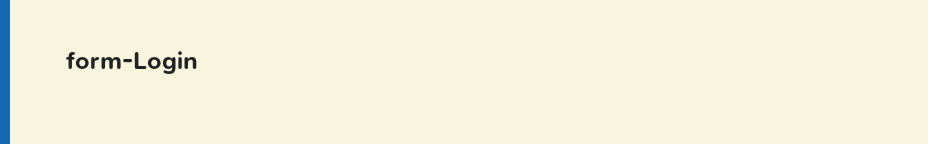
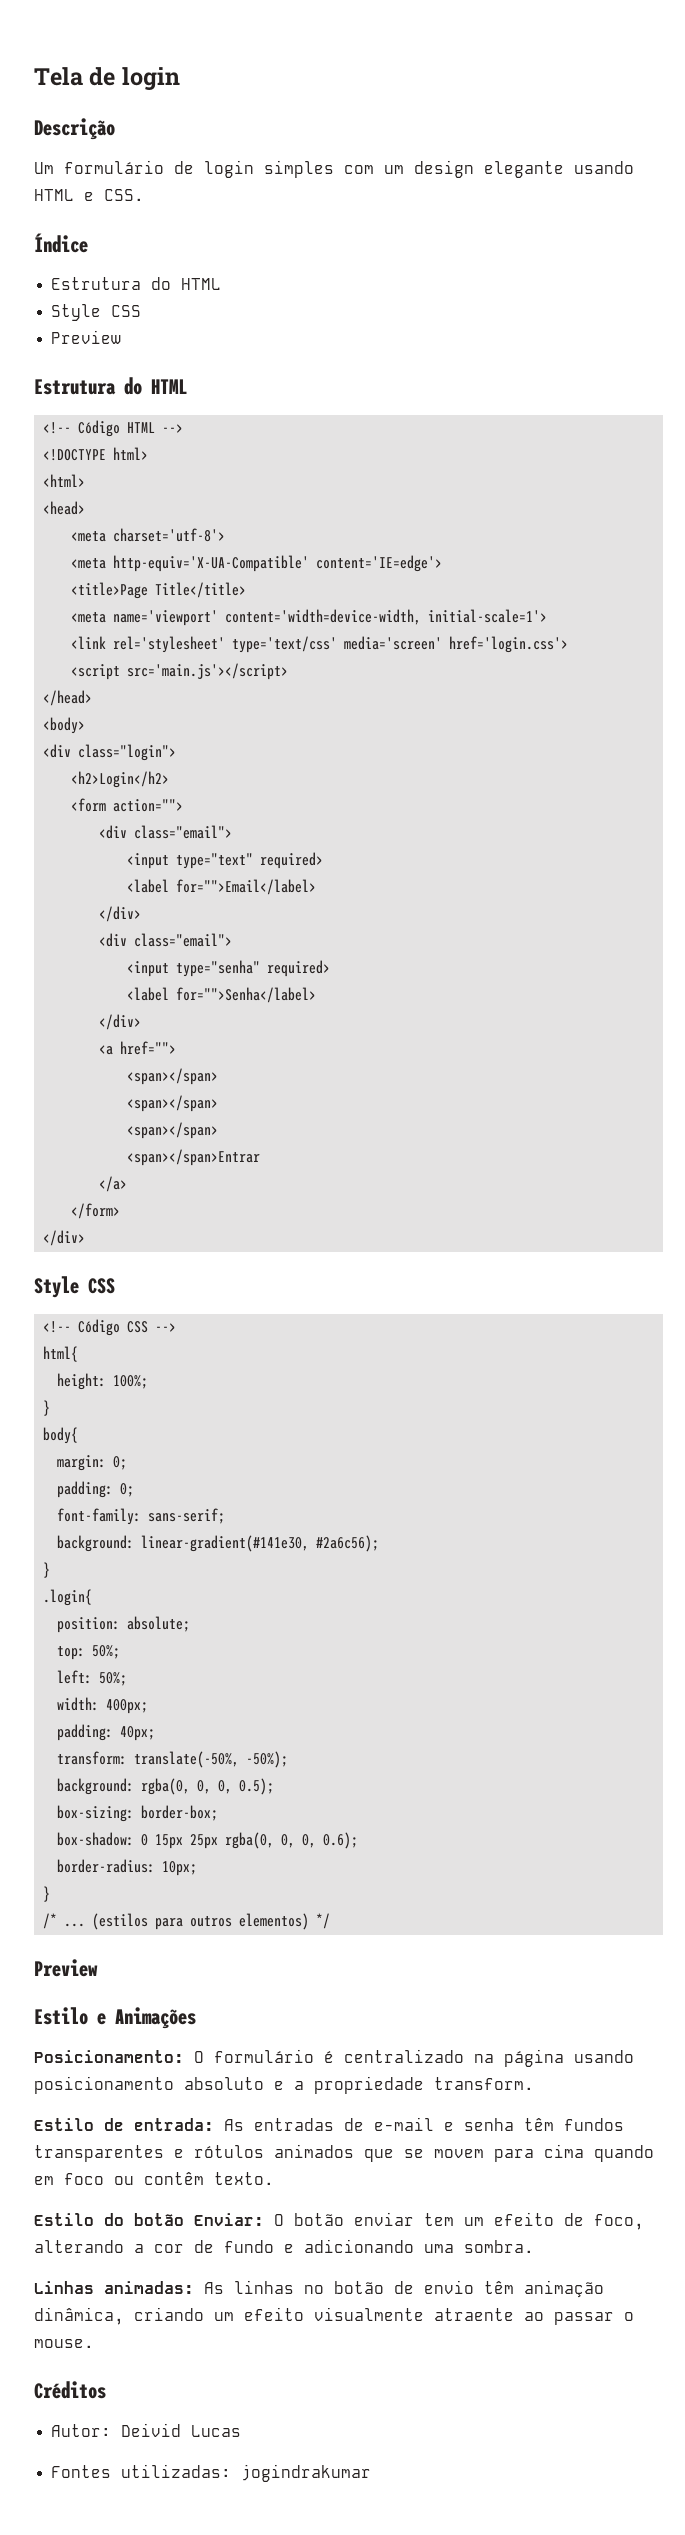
[66,51,198,74] form-Login -> [34,67,180,91] [34,118,115,140] [34,160,634,178] [34,189,144,201] [34,233,88,253] [51,277,222,290] [51,304,142,321] [51,330,122,344] [34,377,187,395] [43,420,184,437] [43,447,149,461] [43,474,86,487] [43,501,86,515] [71,528,226,542] [71,555,443,572] [71,582,247,599] [71,609,548,626] [71,636,569,653] [71,663,289,680] [43,690,93,706] [43,717,86,734] [43,744,177,761] [71,771,170,788] [71,798,184,812] [99,825,233,839] [127,852,324,869] [127,879,317,895] [99,906,142,922] [99,933,233,947] [127,960,331,977] [127,987,317,1003] [99,1014,142,1030] [99,1041,177,1055] [127,1068,219,1085] [127,1095,219,1112] [127,1122,219,1139] [127,1149,261,1166] [99,1176,128,1192] [71,1203,121,1219] [43,1230,86,1246] [34,1276,115,1298] [43,1319,177,1336] [43,1346,79,1362] [57,1373,149,1390] [43,1400,51,1416] [43,1427,79,1444] [57,1455,128,1471] [57,1481,135,1498] [57,1508,226,1525] [57,1535,380,1552] [43,1562,51,1578] [43,1589,93,1606] [57,1616,191,1633] [57,1645,121,1660] [57,1670,128,1686] [57,1697,149,1714] [57,1724,156,1741] [57,1751,289,1768] [57,1778,275,1795] [57,1805,219,1822] [57,1832,359,1849] [57,1859,198,1876] [43,1886,51,1902] [43,1913,331,1930] [34,1959,98,1977] [34,2007,196,2029] [34,2049,634,2067] [34,2076,534,2094] [34,2117,624,2131] [34,2144,654,2162] [34,2172,274,2185] [34,2212,644,2230] [34,2239,534,2253] [34,2280,604,2298] [34,2307,634,2325] [34,2339,94,2348] [34,2381,106,2399] [51,2423,242,2437] [51,2464,372,2482] Tela de login // Descrição // Um formulário de login simples com um design elegante usando HTML e CSS. // Índice // Estrutura do HTML // Style CSS // Preview // Estrutura do HTML // <!-- Código HTML --> // <!DOCTYPE html> // <html> // <head> // <meta charset='utf-8'> // <meta http-equiv='X-UA-Compatible' content='IE=edge'> // <title>Page Title</title> // <meta name='viewport' content='width=device-width, initial-scale=1'> // <link rel='stylesheet' type='text/css' media='screen' href='login.css'> // <script src='main.js'></script> // </head> // <body> // <div class="login"> // <h2>Login</h2> // <form action=""> // <div class="email"> // <input type="text" required> // <label for="">Email</label> // </div> // <div class="email"> // <input type="senha" required> // <label for="">Senha</label> // </div> // <a href=""> // <span></span> // <span></span> // <span></span> // <span></span>Entrar // </a> // </form> // </div> // Style CSS // <!-- Código CSS --> // html{ // height: 100%; // } // body{ // margin: 0; // padding: 0; // font-family: sans-serif; // background: linear-gradient(#141e30, #2a6c56); // } // .login{ // position: absolute; // top: 50%; // left: 50%; // width: 400px; // padding: 40px; // transform: translate(-50%, -50%); // background: rgba(0, 0, 0, 0.5); // box-sizing: border-box; // box-shadow: 0 15px 25px rgba(0, 0, 0, 0.6); // border-radius: 10px; // } // /* ... (estilos para outros elementos) */ // Preview // Estilo e Animações // Posicionamento: O formulário é centralizado na página usando posicionamento absoluto e a propriedade transform. // Estilo de entrada: As entradas de e-mail e senha têm fundos transparentes e rótulos animados que se movem para cima quando em foco ou contêm texto. // Estilo do botão Enviar: O botão enviar tem um efeito de foco, alterando a cor de fundo e adicionando uma sombra. // Linhas animadas: As linhas no botão de envio têm animação dinâmica, criando um efeito visualmente atraente ao passar o mouse. // Créditos // Autor: Deivid Lucas // Fontes utilizadas: jogindrakumar

